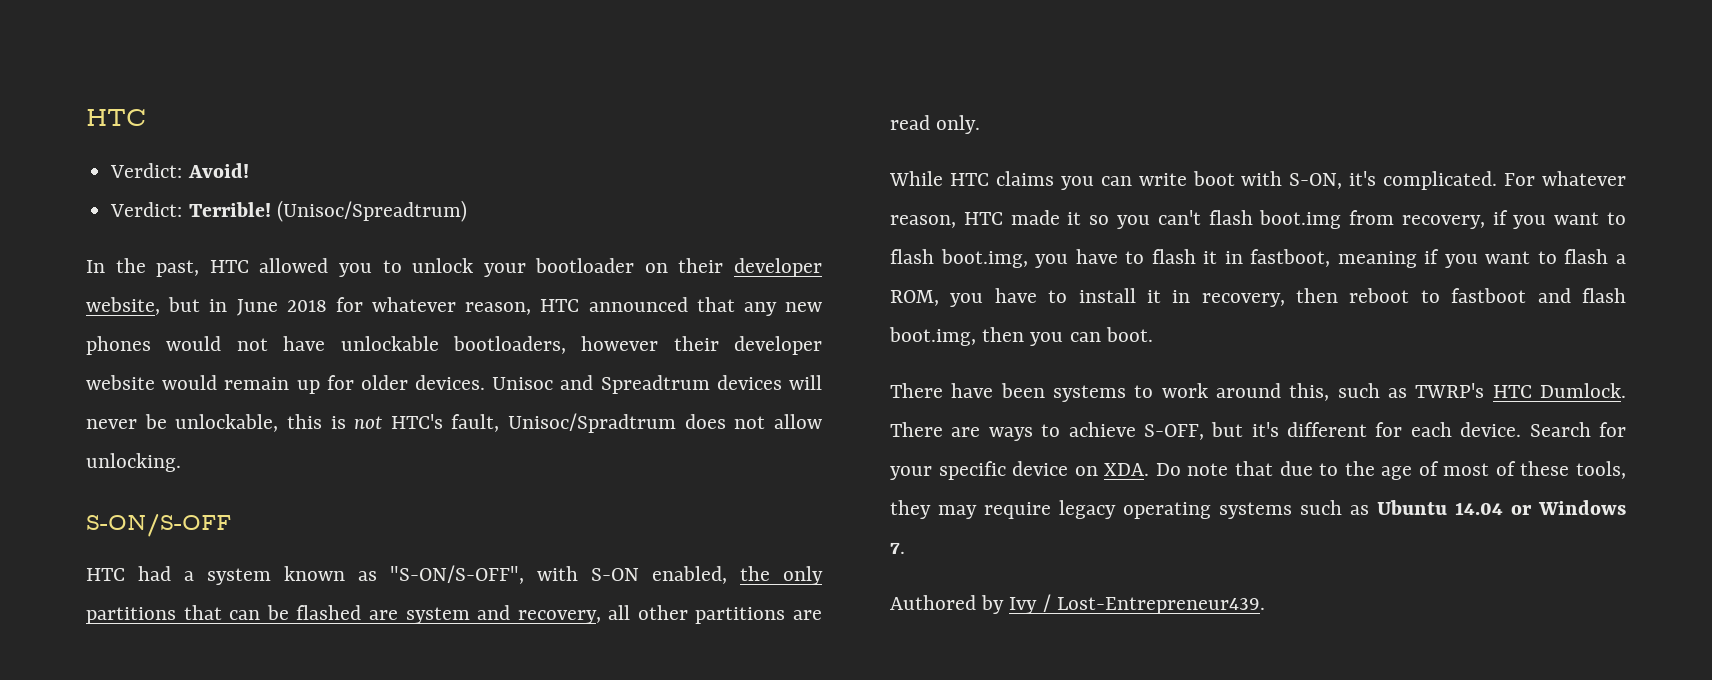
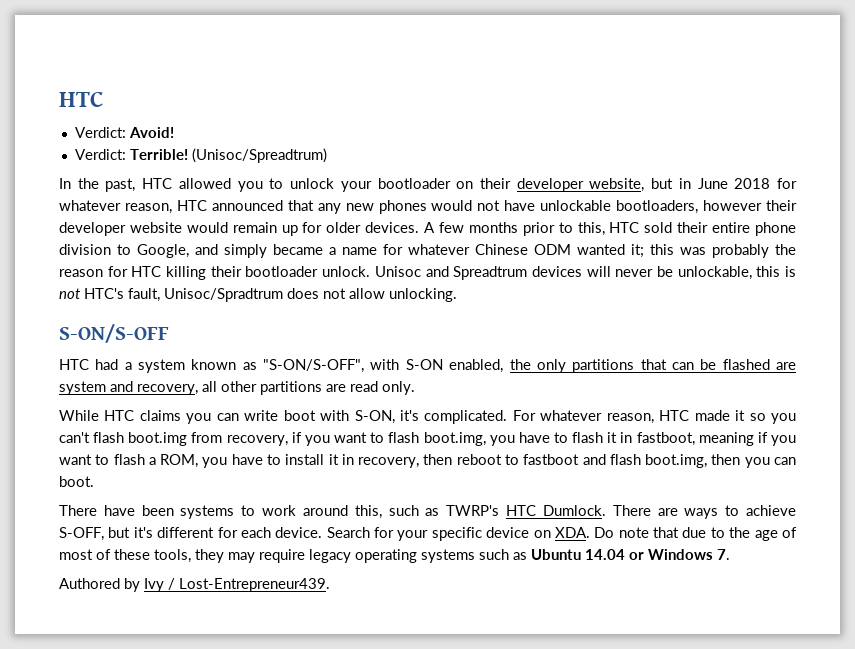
(486, 382) none -> [424,222,797,236] [59,244,796,258] [59,266,371,280] A few months prior to this, HTC sold their entire phone division to Google, and simply became a name for whatever Chinese ODM wanted it; this was probably the reason for HTC killing their bootloader unlock.

